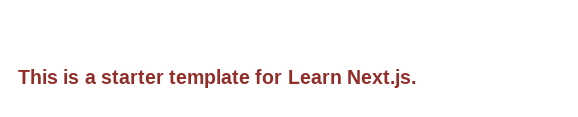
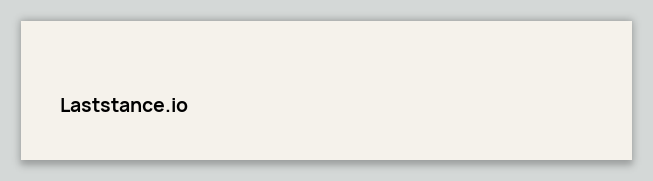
[18,69,416,88] This is a starter template for Learn Next.js. -> [60,98,188,112] Laststance.io

